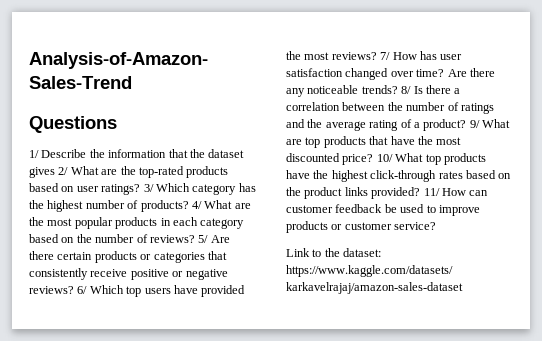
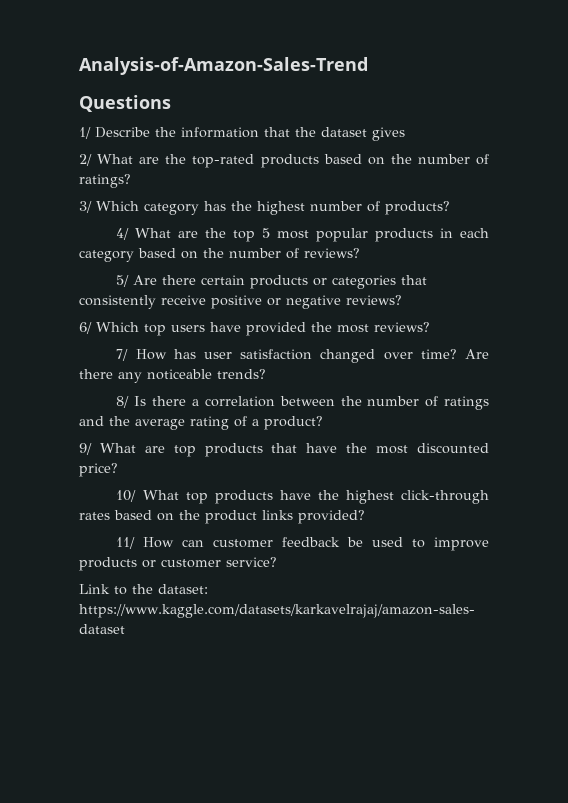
(55, 172) none -> (405, 134) //
[76,186,99,192] user -> [390,154,490,165] the number of
(141, 189) none -> (131, 181) //
(189, 206) none -> (450, 208) //
(44, 221) none -> [233,228,271,242] top 5
(195, 239) none -> (360, 253) //
(74, 290) none -> (402, 300) //
(377, 56) none -> (430, 327) //
(398, 89) none -> (266, 374) //
(467, 125) none -> (323, 423) //
(374, 159) none -> (118, 470) //
(421, 193) none -> (365, 517) //

